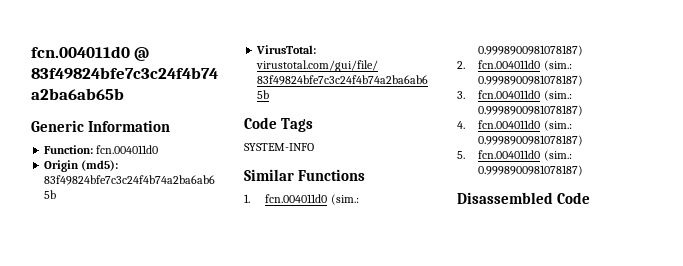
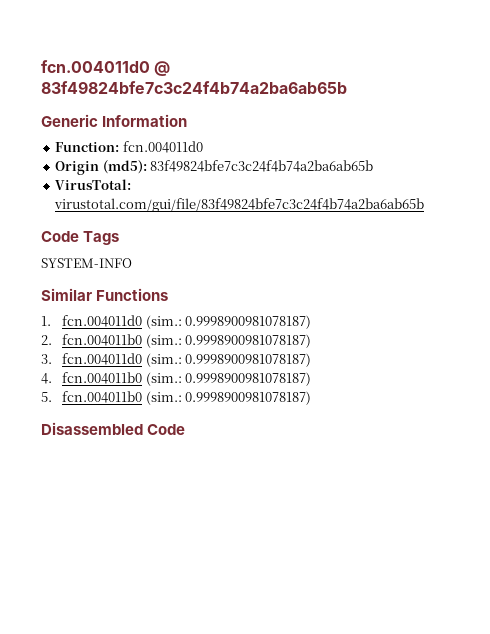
[478,60,541,69] fcn.004011d0 -> [62,334,143,346] fcn.004011b0
[478,120,541,129] fcn.004011d0 -> [62,372,143,384] fcn.004011b0
[478,150,541,159] fcn.004011d0 -> [62,391,143,403] fcn.004011b0

